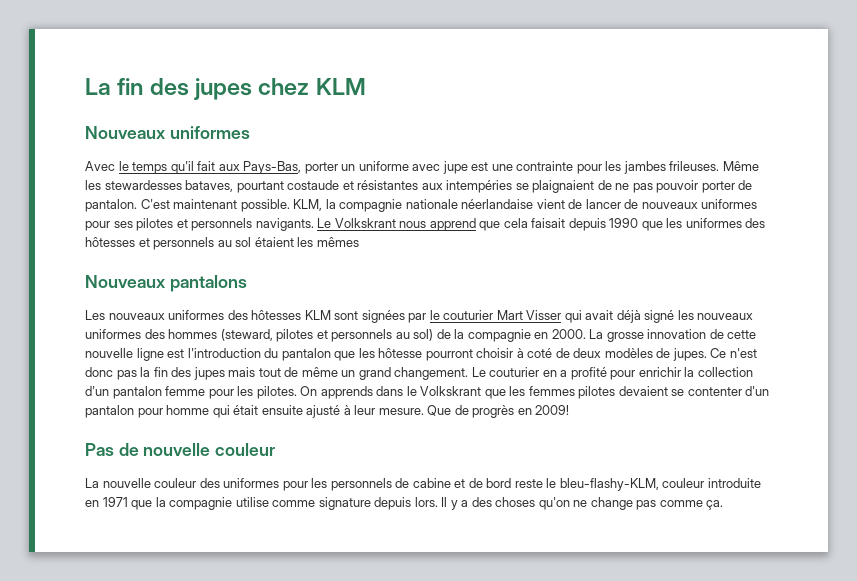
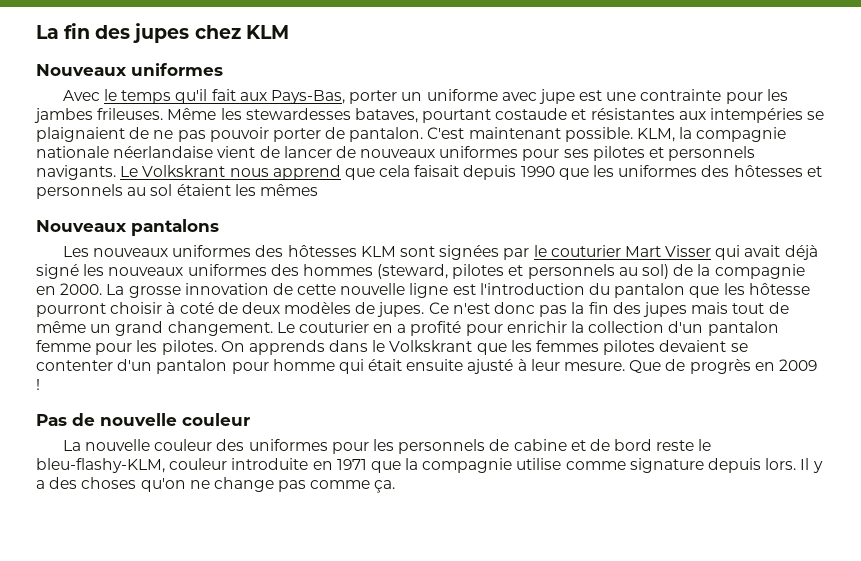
[535,405,570,415] 2009! -> [778,359,817,371] [36,379,40,390] 2009 !

